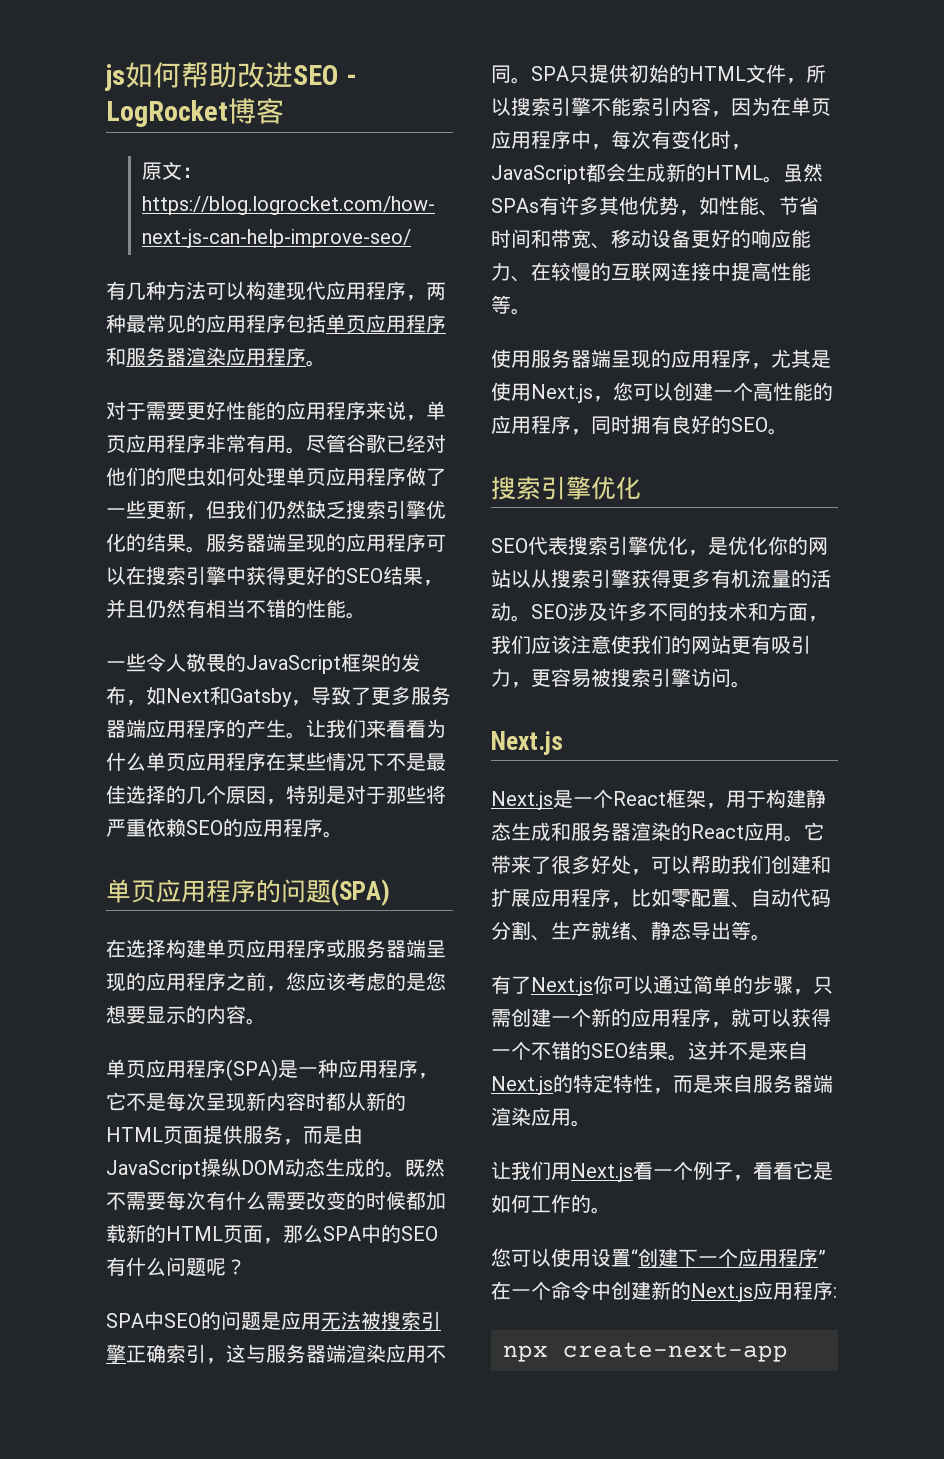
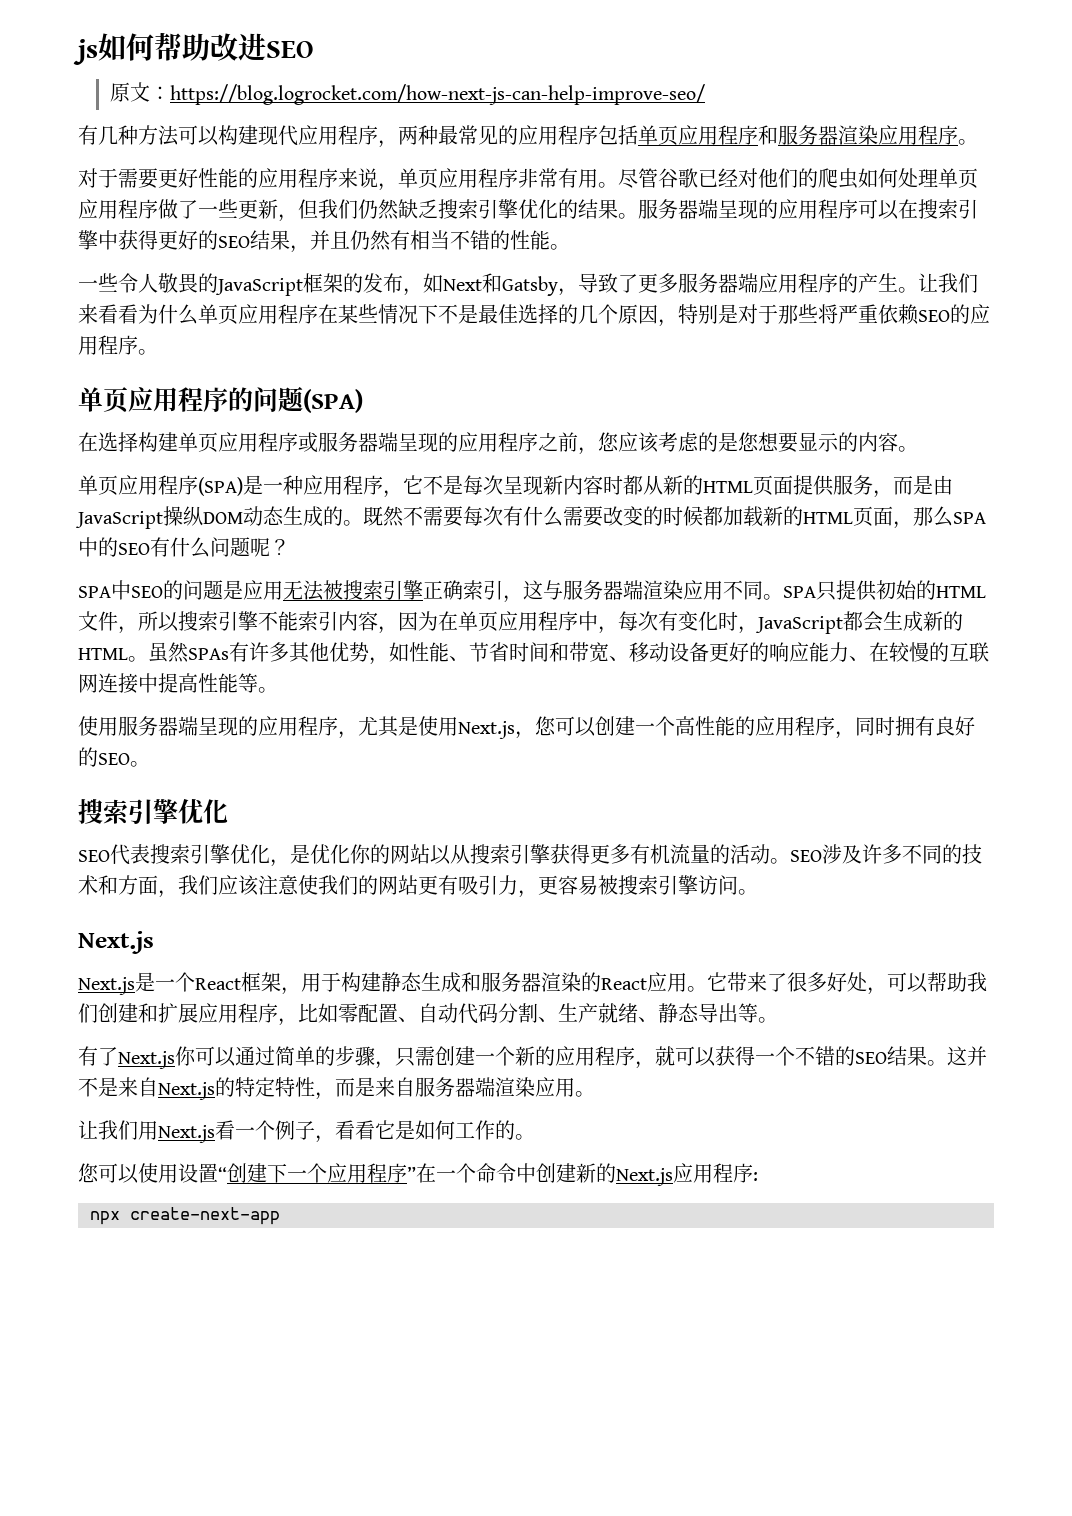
[345,74,357,85] [106,98,284,127] - LogRocket博客 -> (314, 49) none

